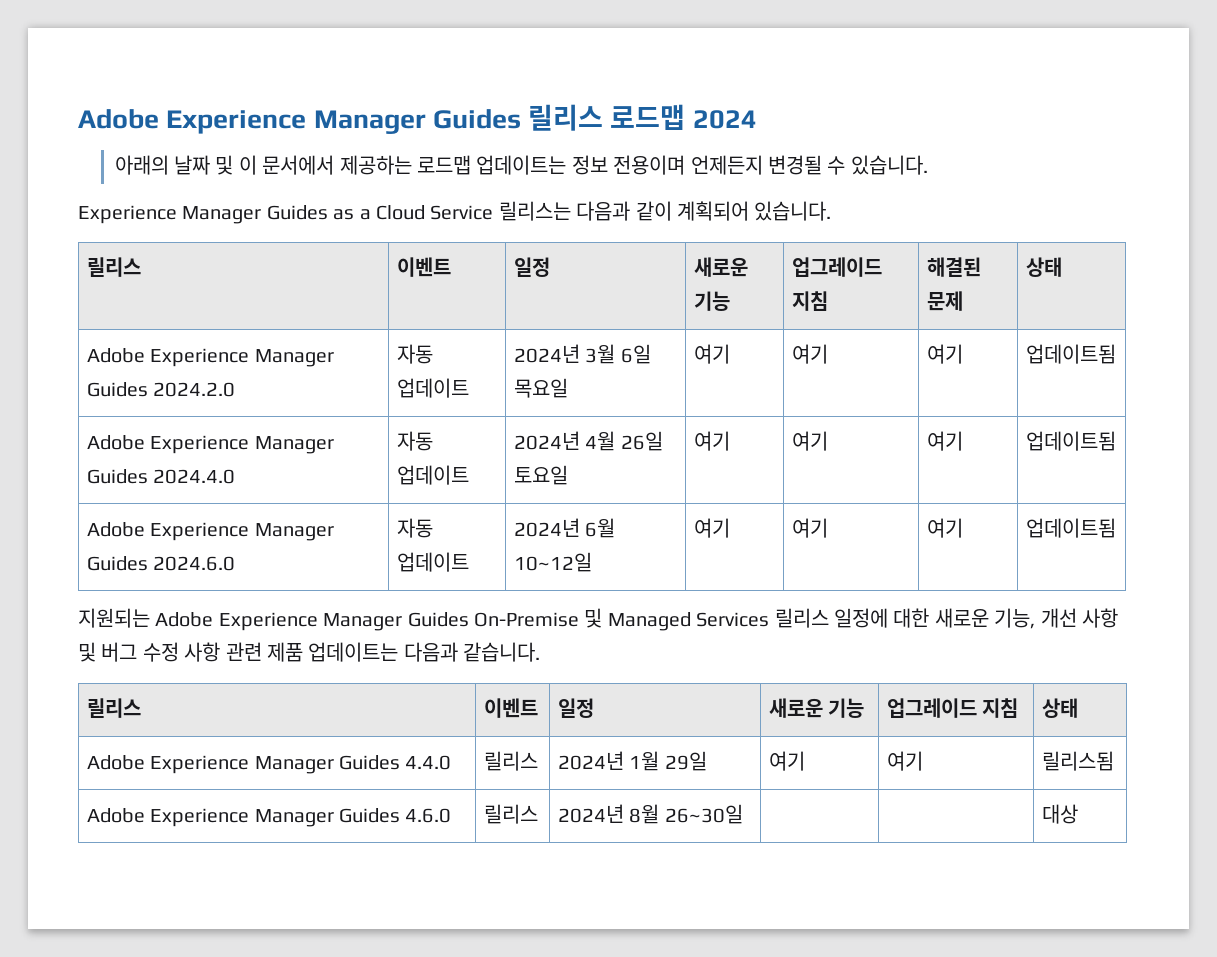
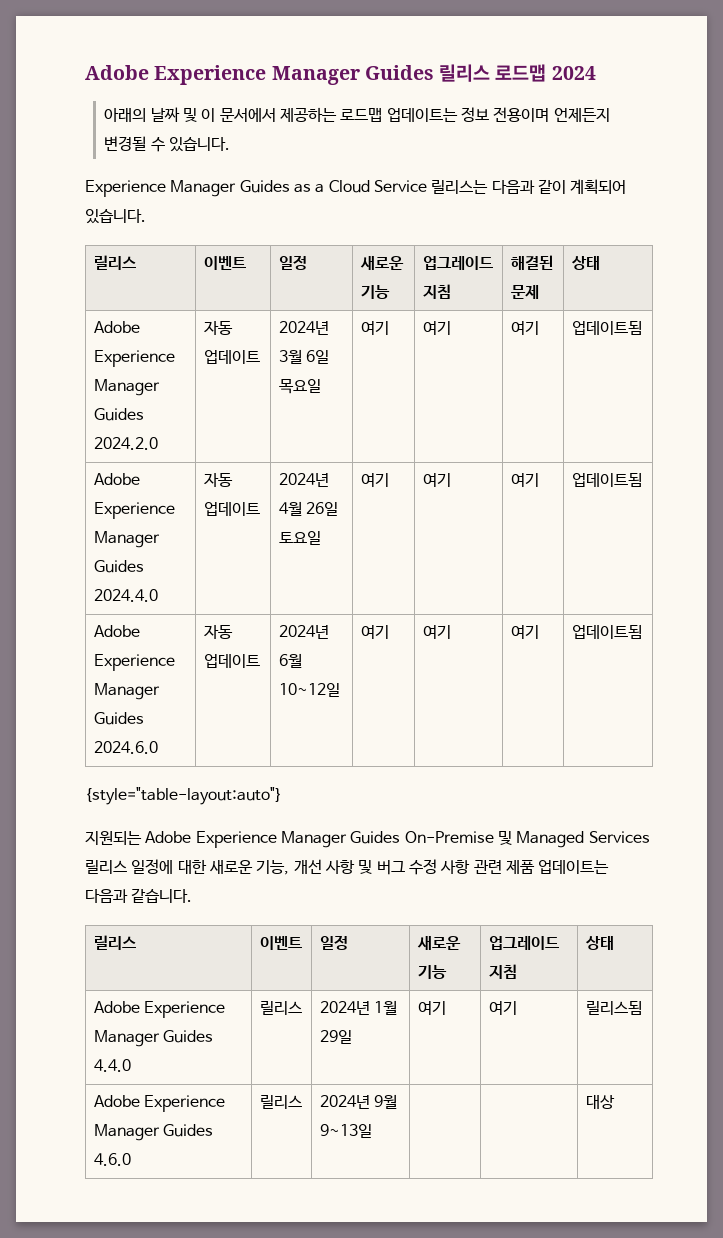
(1116, 528) none -> [85,787,282,805] // {style="table-layout:auto"}
[629,804,743,824] 8월 26~30일 -> [373,1094,397,1109] [319,1124,372,1138] 9월 9~13일

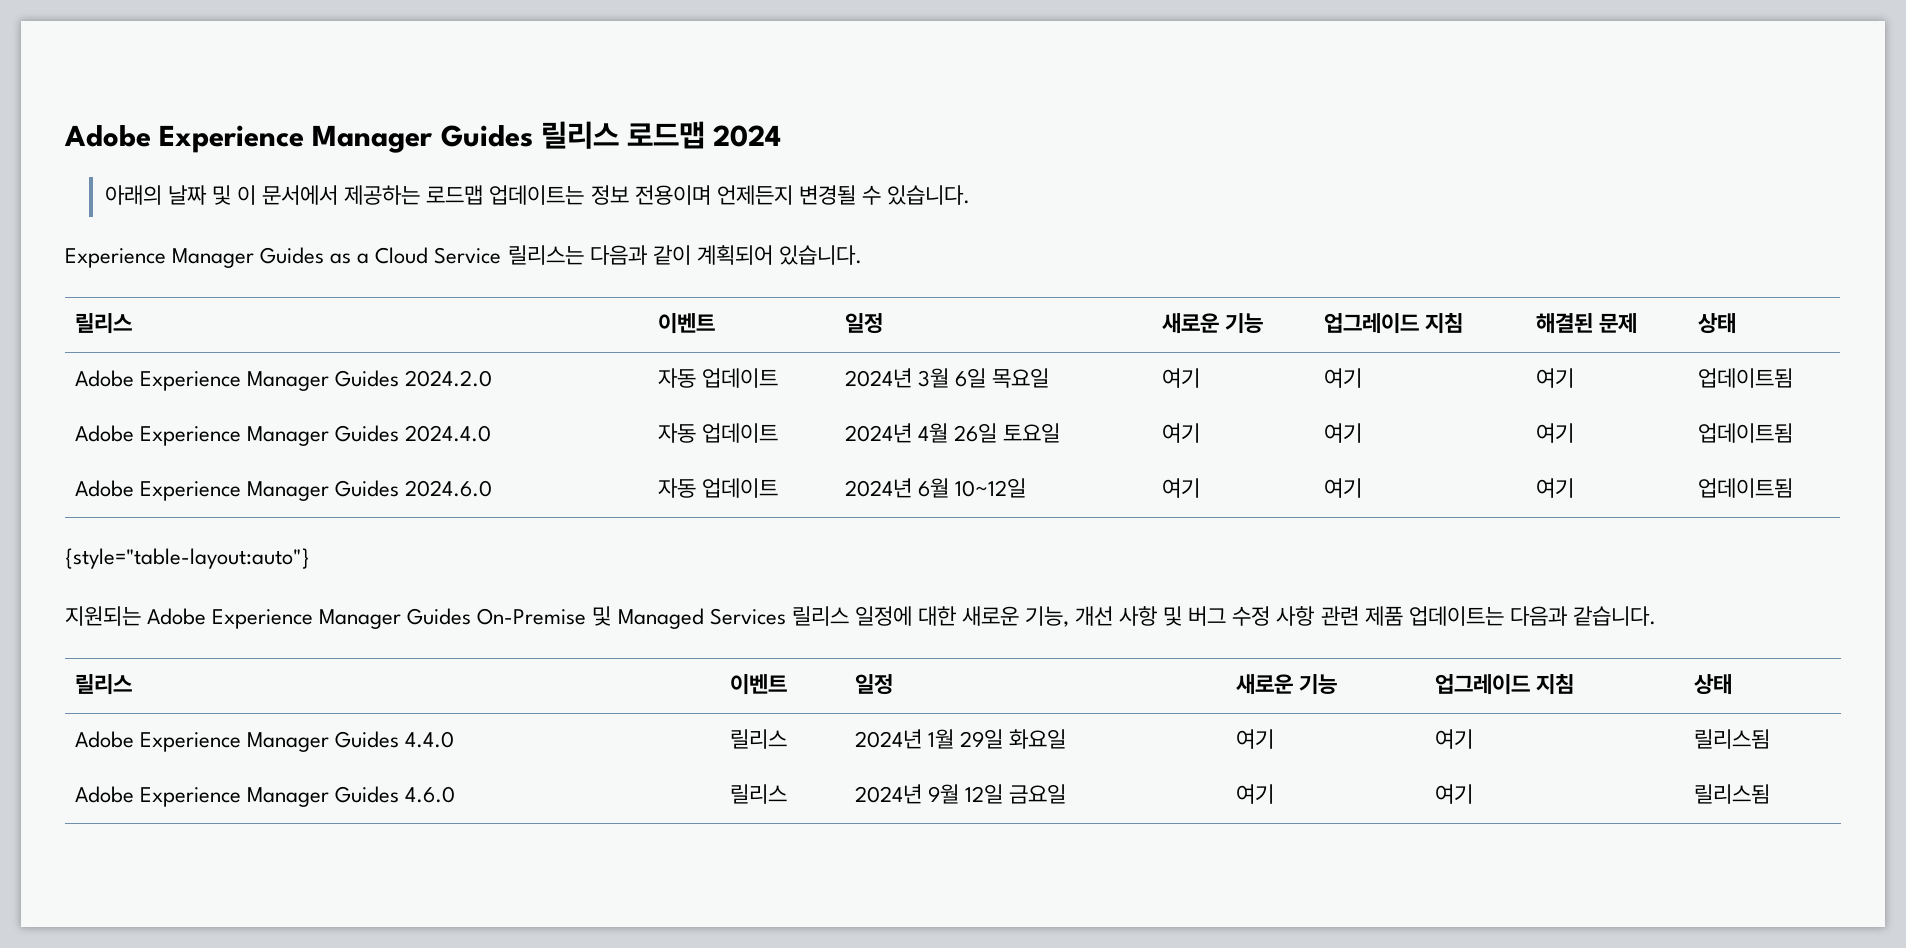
(352, 1037) none -> [1009,729,1067,749] 화요일
[319,1124,372,1138] [585,1095,615,1109] 9~13일 | | | 대상 -> [964,784,1067,804] [1235,784,1274,804] [1434,784,1473,804] [1693,784,1770,804] 12일 금요일 | 여기 | 여기 | 릴리스됨

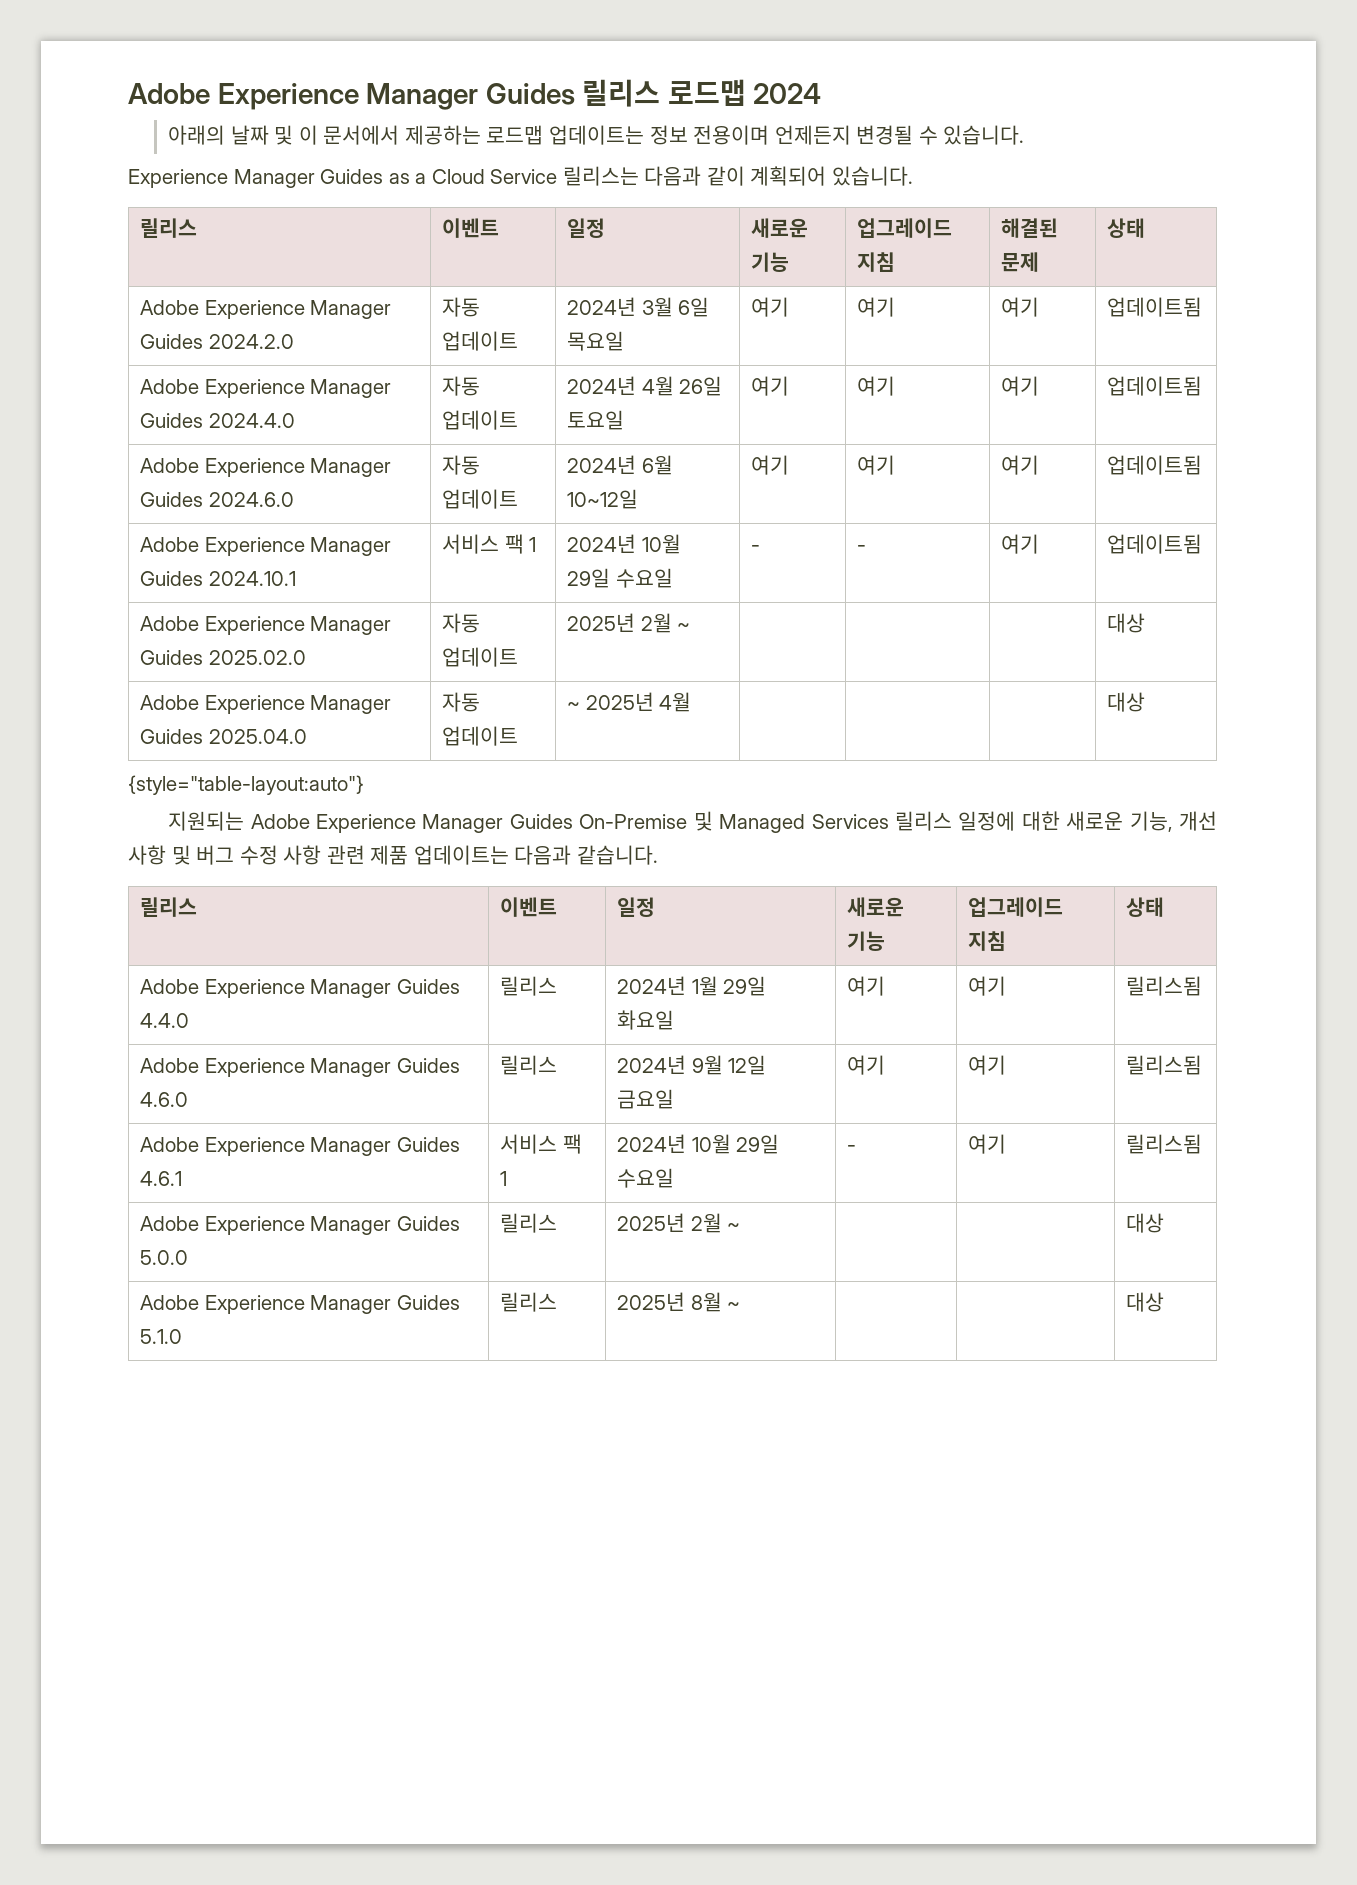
(1793, 488) none -> [140,537,392,556] [140,571,296,586] [442,534,537,554] [567,534,681,554] [567,568,673,588] [751,545,761,552] [857,545,867,552] [1001,534,1040,554] [1107,534,1203,554] [140,616,392,635] [140,650,306,665] [442,613,481,633] [442,647,519,667] [567,613,691,633] [1107,613,1146,633] [140,695,392,714] [140,729,307,744] [442,692,481,712] [442,726,519,746] [567,692,692,712] [1107,692,1146,712] // Adobe Experience Manager Guides 2024.10.1 | 서비스 팩 1 | 2024년 10월 29일 수요일 | - | - | 여기 | 업데이트됨 // Adobe Experience Manager Guides 2025.02.0 | 자동 업데이트 | 2025년 2월 ~ | | | | 대상 // Adobe Experience Manager Guides 2025.04.0 | 자동 업데이트 | ~ 2025년 4월 | | | | 대상
(1770, 794) none -> [140,1137,460,1156] [140,1171,183,1186] [500,1134,582,1154] [500,1171,508,1186] [617,1134,780,1154] [617,1168,675,1188] [847,1145,857,1152] [968,1134,1007,1154] [1126,1134,1203,1154] [140,1216,460,1235] [140,1250,189,1265] [500,1213,558,1233] [617,1213,741,1233] [1126,1213,1165,1233] [140,1295,460,1314] [140,1329,183,1344] [500,1292,558,1312] [617,1292,741,1312] [1126,1292,1165,1312] // Adobe Experience Manager Guides 4.6.1 | 서비스 팩 1 | 2024년 10월 29일 수요일 | - | 여기 | 릴리스됨 // Adobe Experience Manager Guides 5.0.0 | 릴리스 | 2025년 2월 ~ | | | 대상 // Adobe Experience Manager Guides 5.1.0 | 릴리스 | 2025년 8월 ~ | | | 대상

